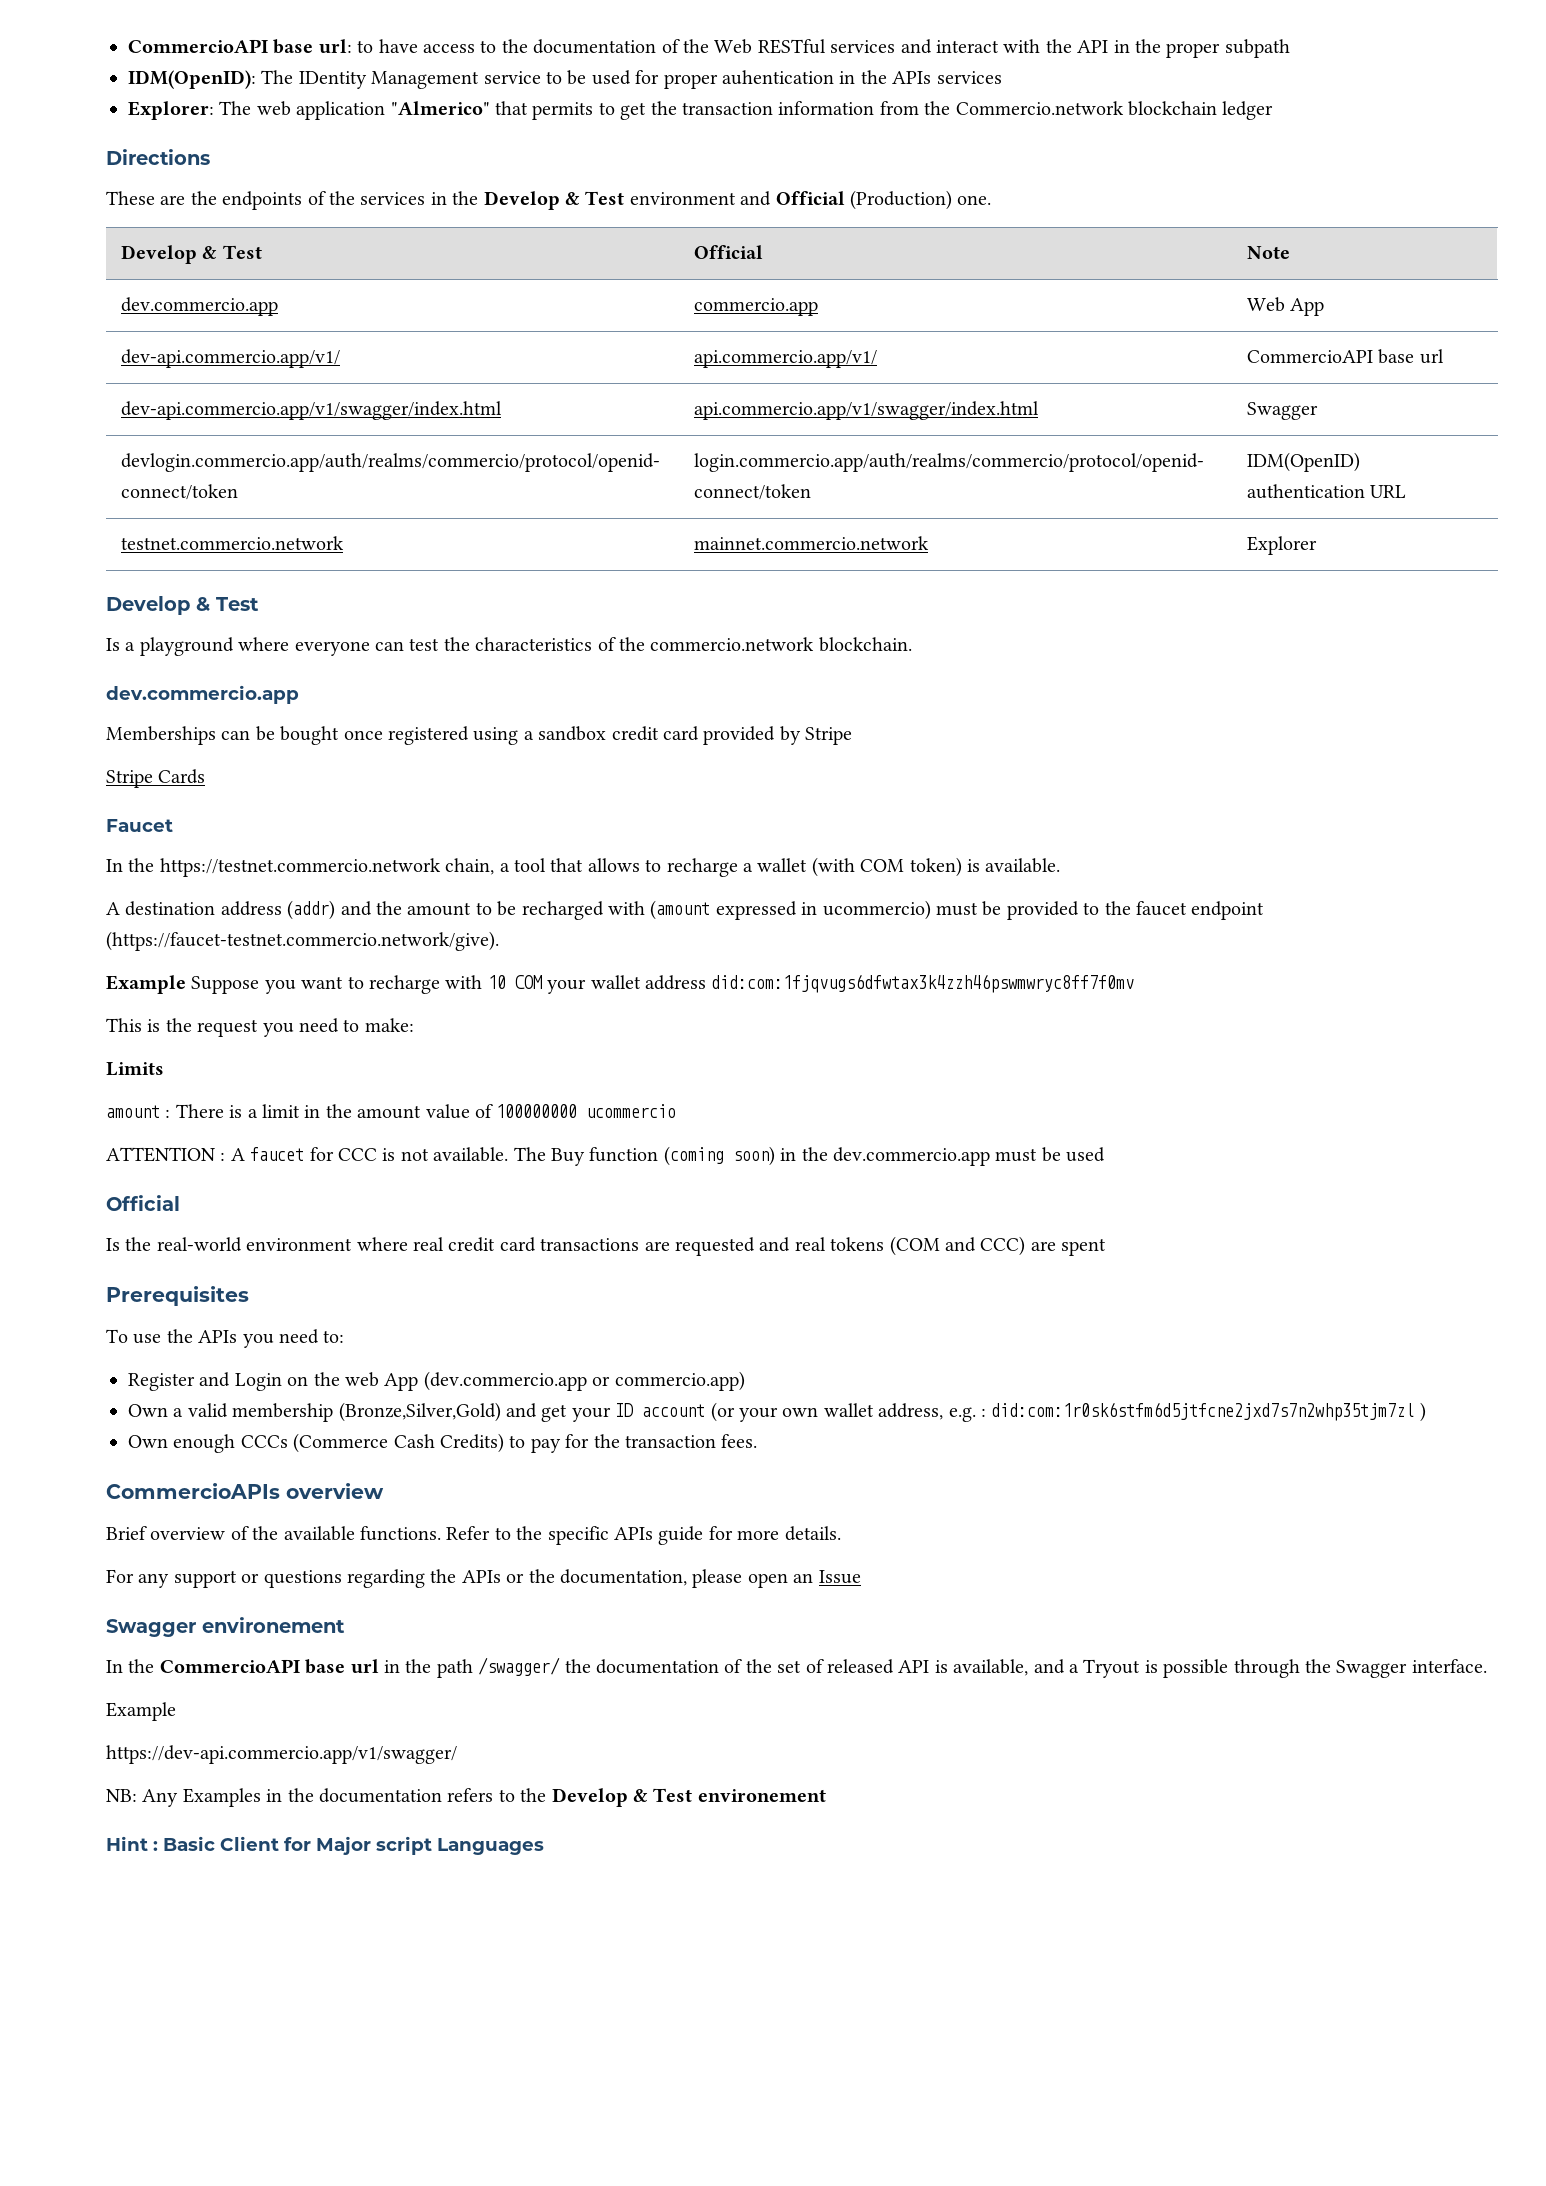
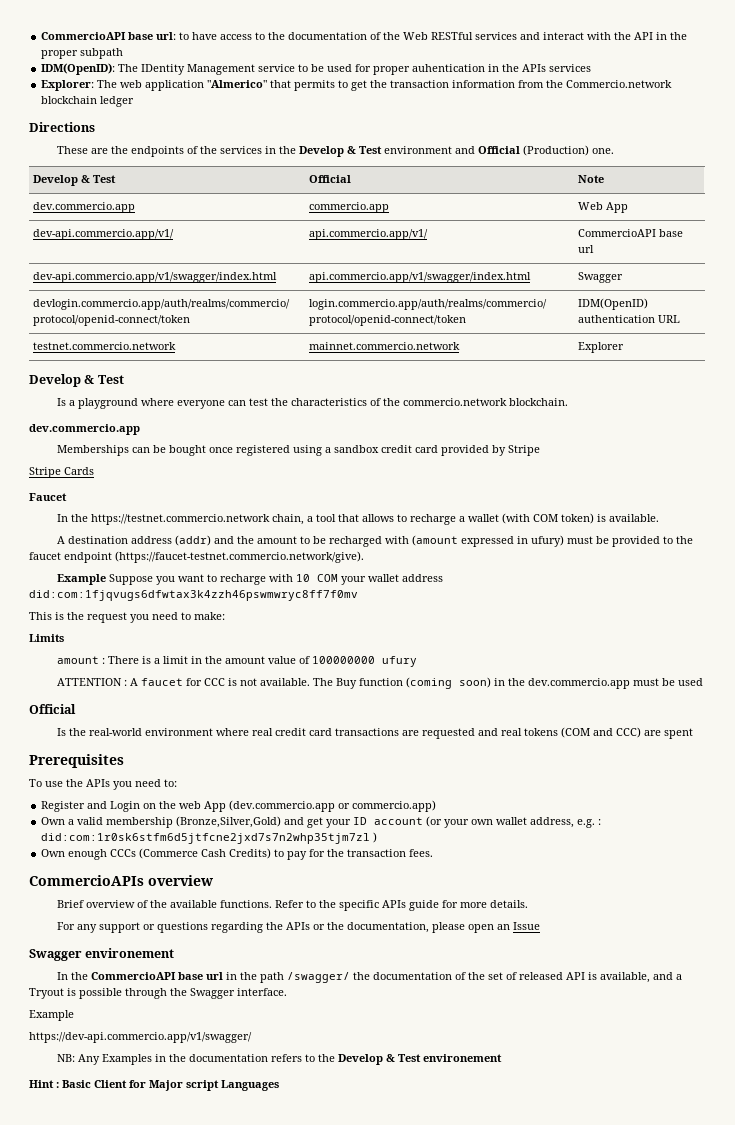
[822,900,931,920] ucommercio) -> [530,535,564,547] ufury)
[586,1104,677,1118] ucommercio -> [381,656,417,667] ufury

